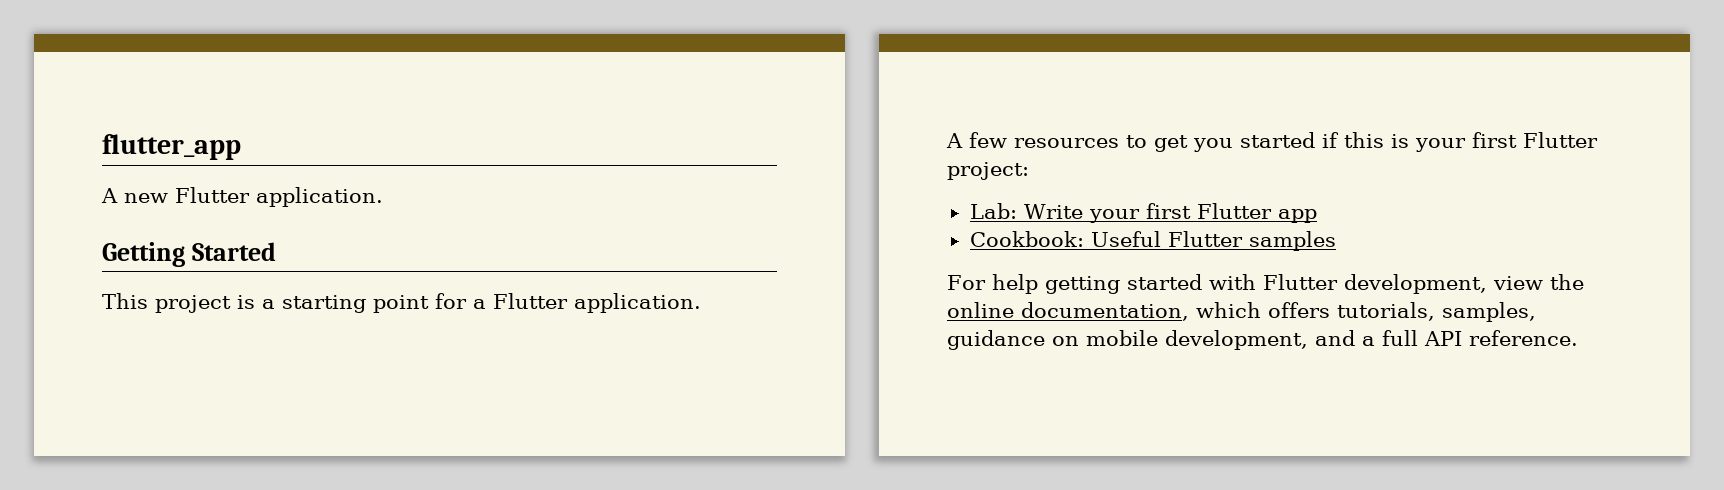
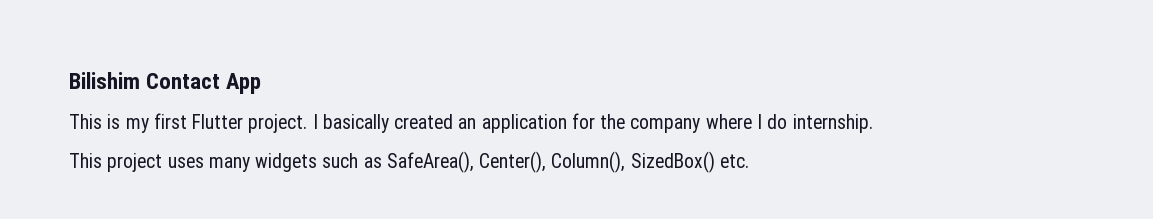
[102,134,241,160] [101,187,383,207] [102,242,276,267] [102,293,701,313] [946,132,1598,152] [947,162,1029,180] [969,203,1317,223] [969,231,1336,251] [947,274,1584,294] [947,302,1536,322] [947,330,1578,350] flutter_app // A new Flutter application. // Getting Started // This project is a starting point for a Flutter application. // A few resources to get you started if this is your first Flutter project: // Lab: Write your first Flutter app // Cookbook: Useful Flutter samples // For help getting started with Flutter development, view the online documentation, which offers tutorials, samples, guidance on mobile development, and a full API reference. -> [69,72,262,94] [69,113,873,133] [69,151,749,173] Bilishim Contact App // This is my first Flutter project. I basically created an application for the company where I do internship. // This project uses many widgets such as SafeArea(), Center(), Column(), SizedBox() etc.

